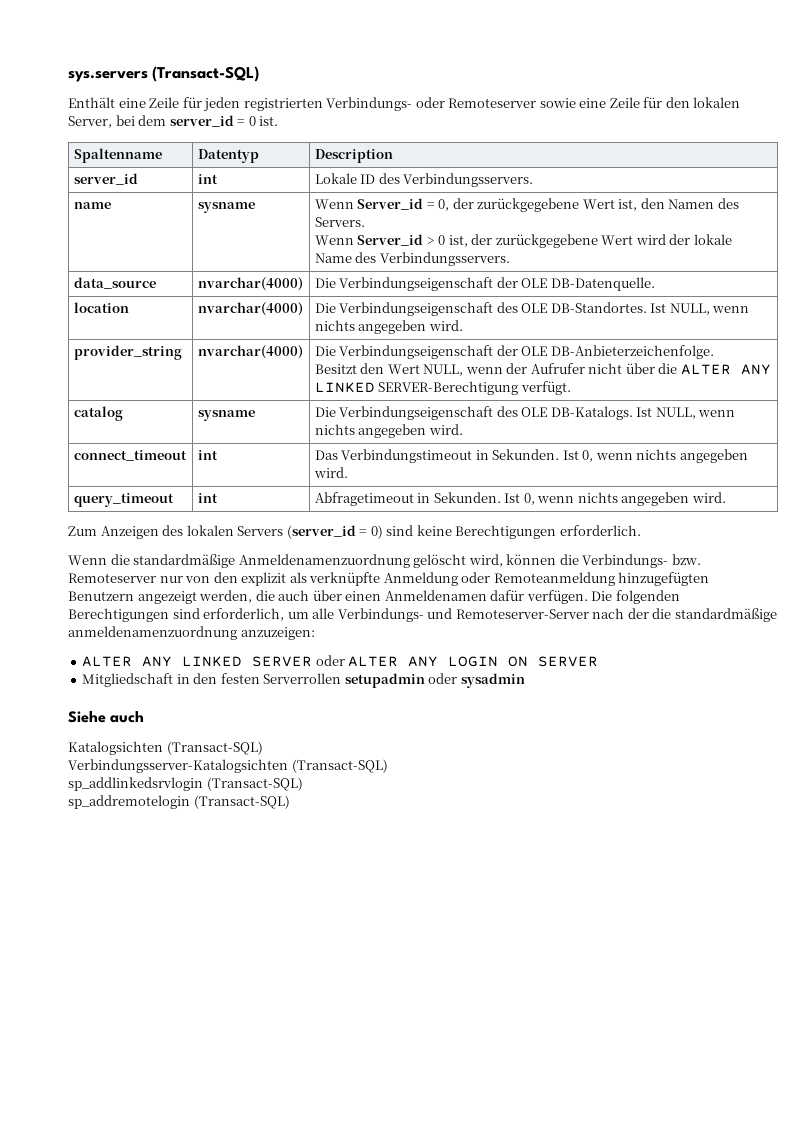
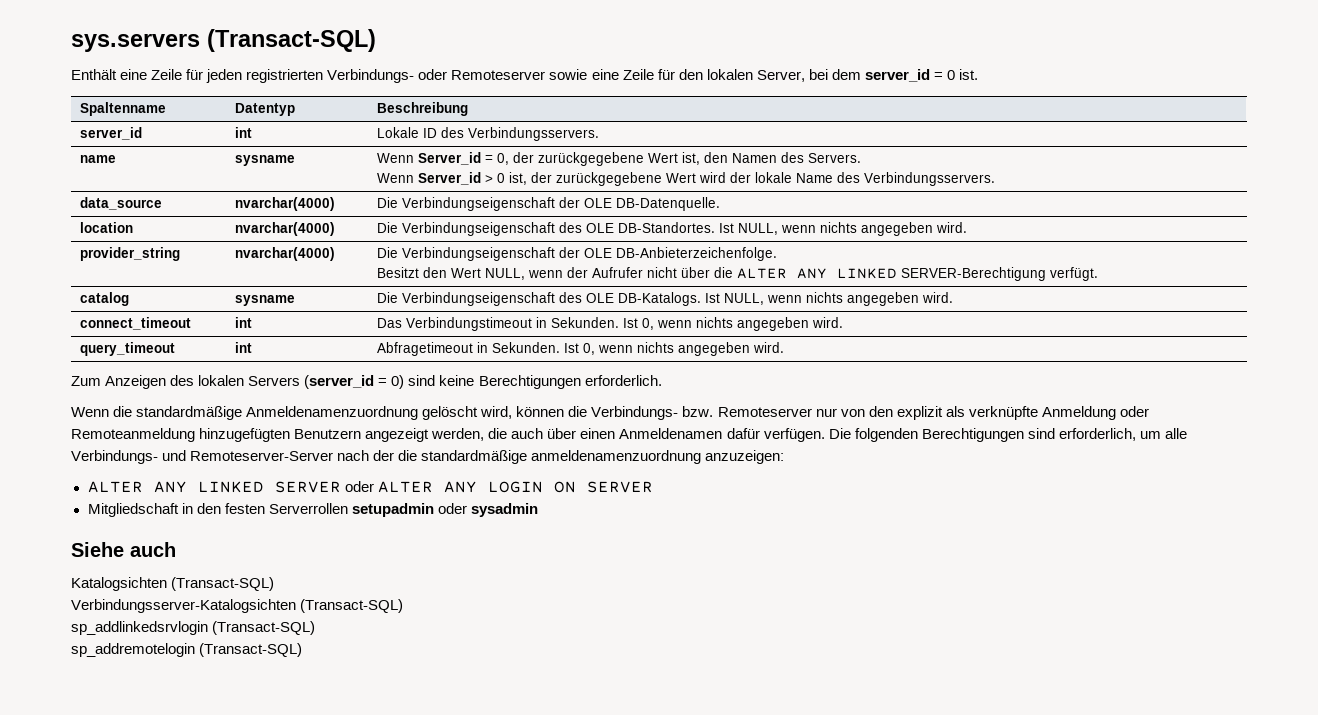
[314,149,393,163] Description -> [377,102,469,116] Beschreibung

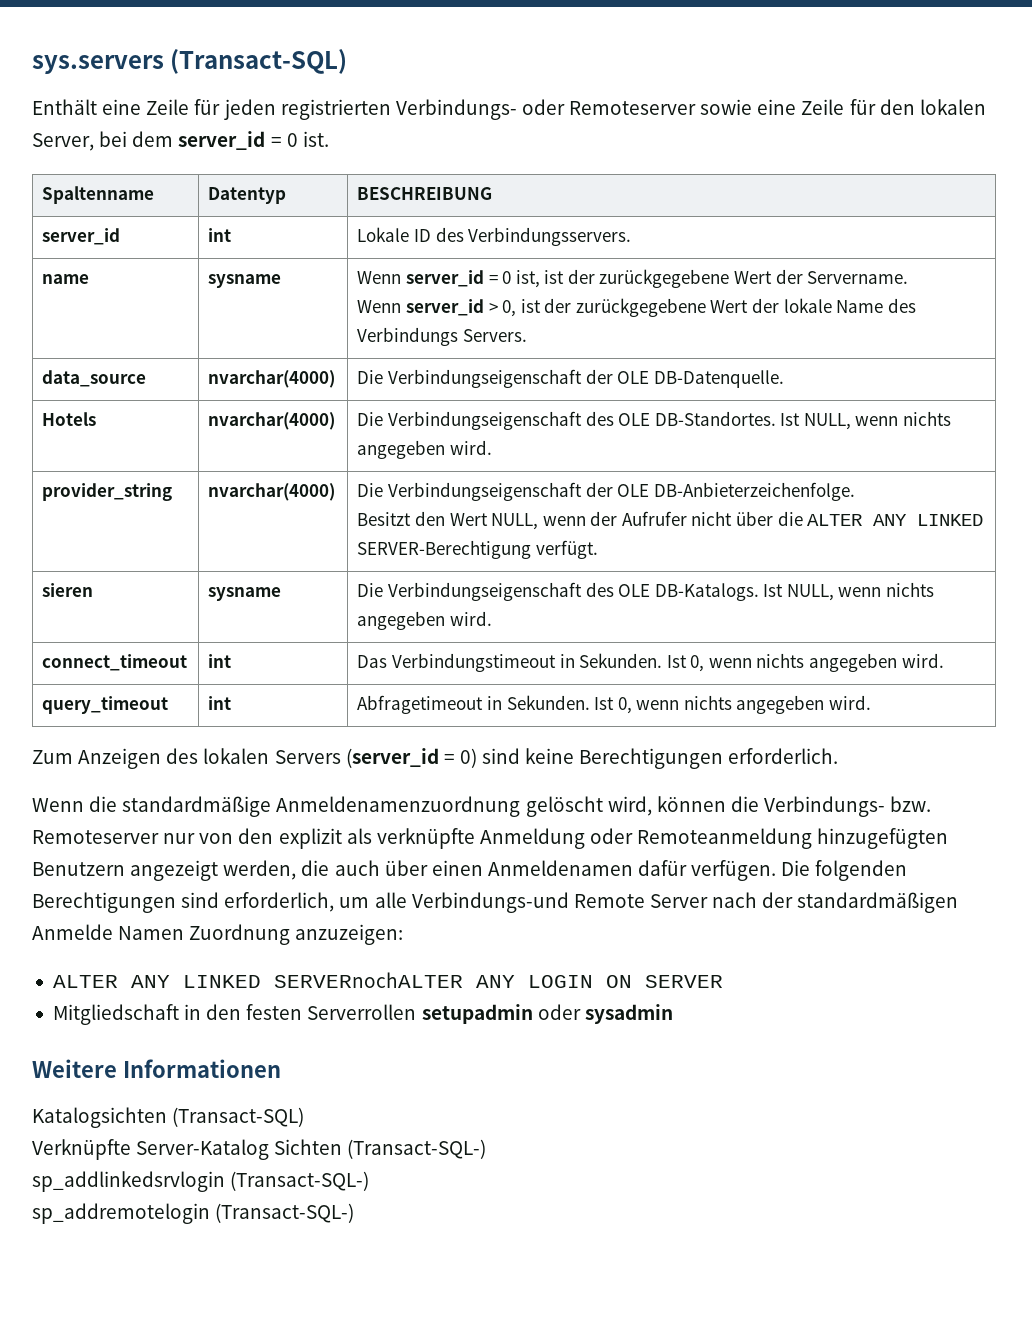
[377,102,469,116] Beschreibung -> [357,187,493,200] BESCHREIBUNG
[418,152,862,166] [377,172,727,186] Server_id = 0, der zurückgegebene Wert ist, den Namen des Servers. // Wenn Server_id > 0 ist, der zurückgegebene Wert wird -> [405,269,909,288] [357,298,749,317] server_id = 0 ist, ist der zurückgegebene Wert der Servername. // Wenn server_id > 0, ist der zurückgegebene Wert
[864,172,996,186] Verbindungsservers. -> [357,327,527,346] Verbindungs Servers.
[80,222,134,233] location -> [42,412,97,426] Hotels
[80,292,130,306] catalog -> [42,583,94,597] sieren
[71,450,702,464] Verbindungs- und Remoteserver-Server nach der die standardmäßige anmeldenamenzuordnung -> [411,892,959,913] [32,924,291,945] Verbindungs-und Remote Server nach der standardmäßigen Anmelde Namen Zuordnung
[274,481,433,493] SERVER oder ALTER -> [273,972,463,988] SERVERnochALTER
[71,542,176,557] Siehe auch -> [32,1059,281,1078] Weitere Informationen
[71,599,404,613] Verbindungsserver-Katalogsichten (Transact-SQL) -> [32,1139,487,1160] Verknüpfte Server-Katalog Sichten (Transact-SQL-)
[212,621,316,635] (Transact-SQL) -> [230,1171,370,1191] (Transact-SQL-)
[199,643,303,657] (Transact-SQL) -> [215,1203,355,1223] (Transact-SQL-)

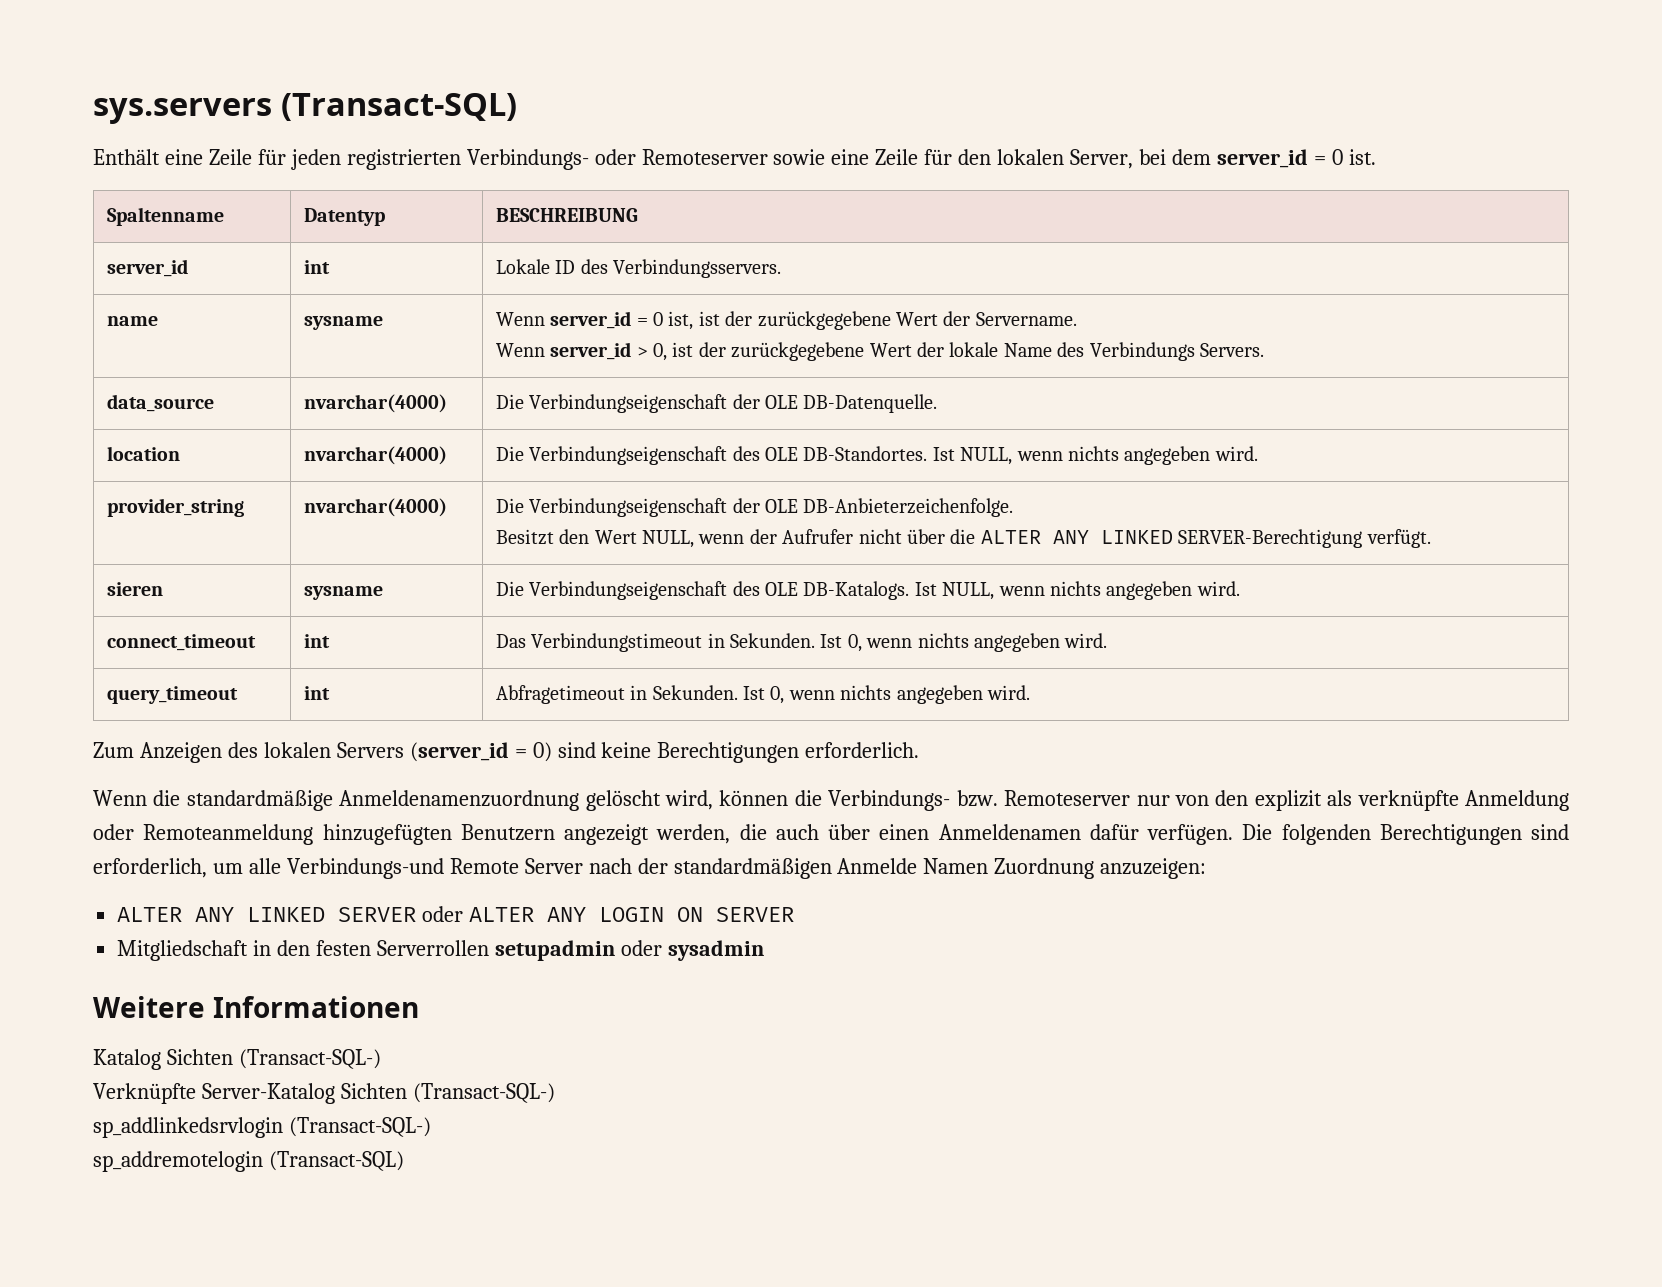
[42,412,97,426] Hotels -> [106,446,180,461] location
[273,972,463,988] SERVERnochALTER -> [338,906,535,922] SERVER oder ALTER
[32,1107,305,1128] Katalogsichten (Transact-SQL) -> [93,1049,381,1070] Katalog Sichten (Transact-SQL-)
[215,1203,355,1223] (Transact-SQL-) -> [268,1151,404,1171] (Transact-SQL)

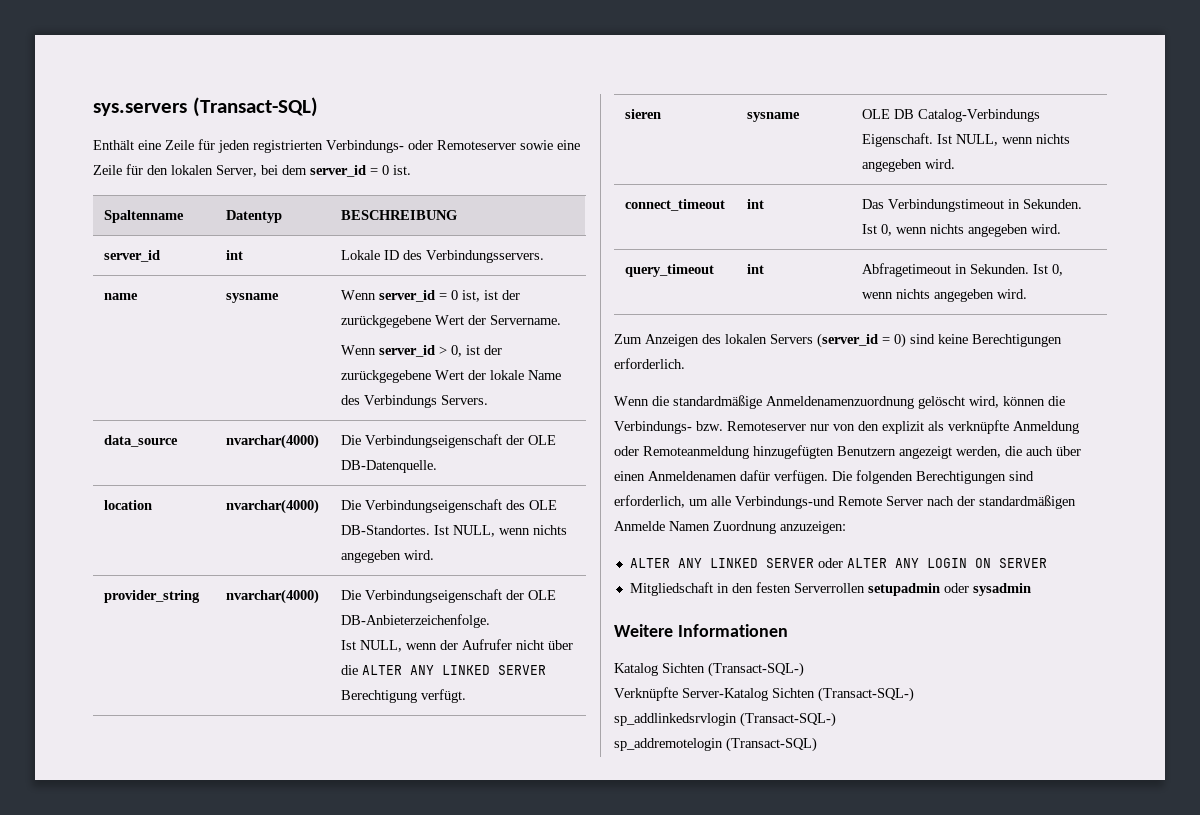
[495,529,637,545] Besitzt den Wert -> [340,640,356,650] Ist
[1178,529,1363,548] SERVER-Berechtigung -> [497,665,546,675] [340,690,417,703] SERVER Berechtigung
[495,581,910,600] Die Verbindungseigenschaft des OLE DB-Katalogs. -> [861,109,1040,122] [861,133,933,147] OLE DB Catalog-Verbindungs Eigenschaft.

